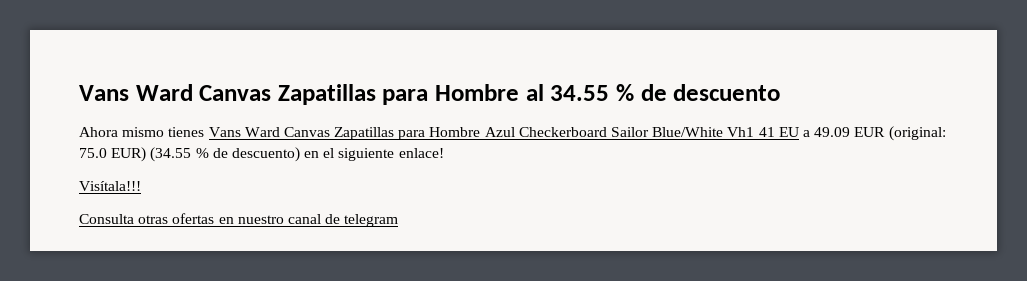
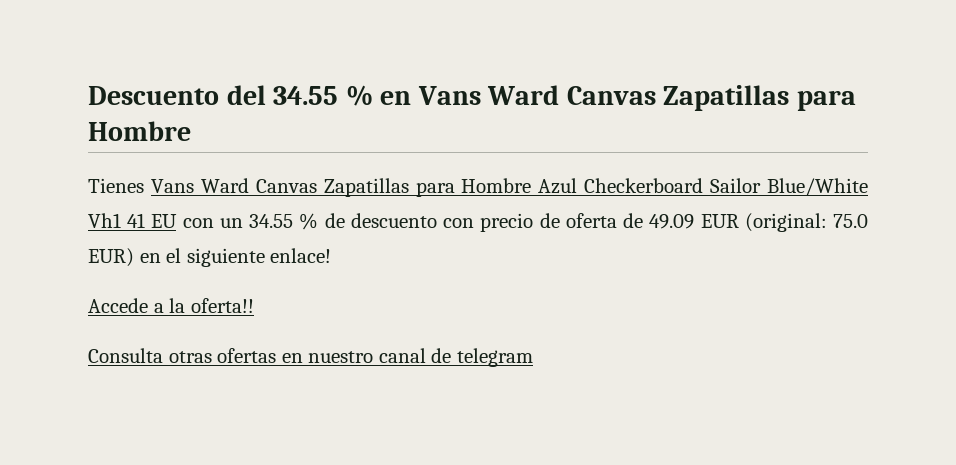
[79,84,781,105] [79,127,205,137] Vans Ward Canvas Zapatillas para Hombre al 34.55 % de descuento // Ahora mismo tienes -> [88,85,857,111] [88,121,191,141] [88,178,144,193] Descuento del 34.55 % en Vans Ward Canvas Zapatillas para Hombre // Tienes
[802,130,810,137] a -> [182,213,644,232] con un 34.55 % de descuento con precio de oferta de
[150,147,300,162] (34.55 % de descuento) -> (134, 257) none
[79,181,141,191] Visítala!!! -> [88,298,254,313] Accede a la oferta!!

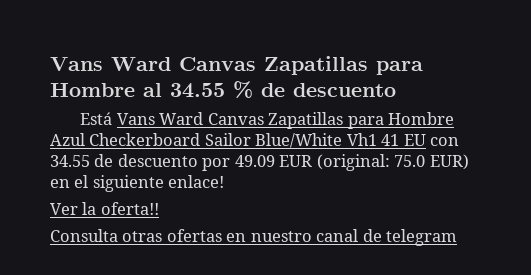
[88,85,857,111] [88,121,191,141] [88,178,144,193] Descuento del 34.55 % en Vans Ward Canvas Zapatillas para Hombre // Tienes -> [50,56,423,75] [50,81,396,98] [80,112,113,125] Vans Ward Canvas Zapatillas para Hombre al 34.55 % de descuento // Está
[219,213,644,232] un 34.55 % de descuento con precio de oferta de -> [50,154,231,171] 34.55 de descuento por
[88,298,164,313] Accede a -> [50,203,78,215] Ver

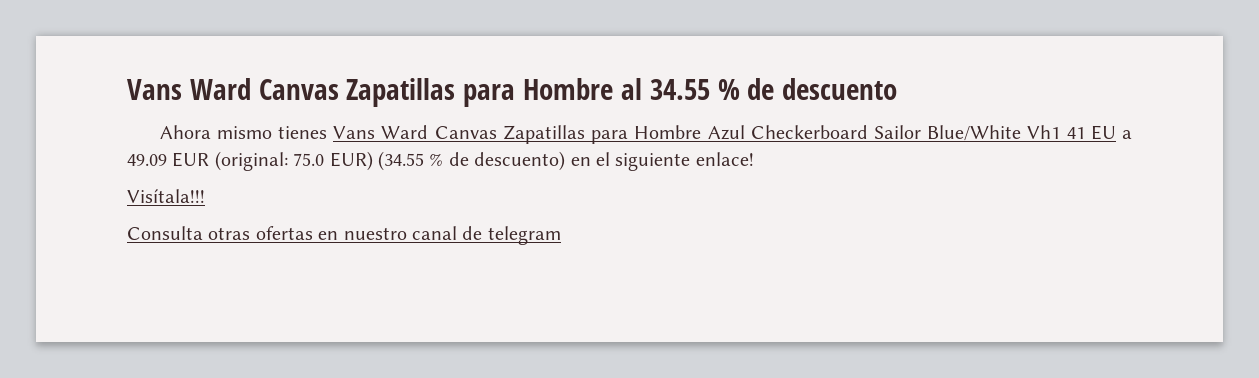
[80,112,113,125] Está -> [159,125,328,139] Ahora mismo tienes
[430,137,460,146] [50,154,231,171] con 34.55 de descuento por -> [1122,130,1133,139] a
(469, 162) none -> [378,151,566,171] (34.55 % de descuento)
[50,202,159,215] Ver la oferta!! -> [127,189,205,203] Visítala!!!

